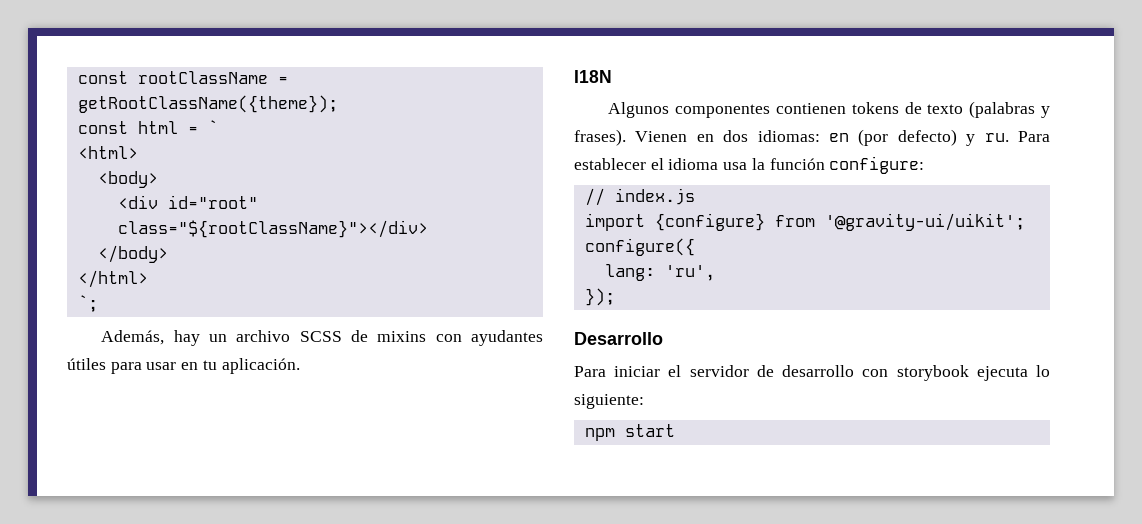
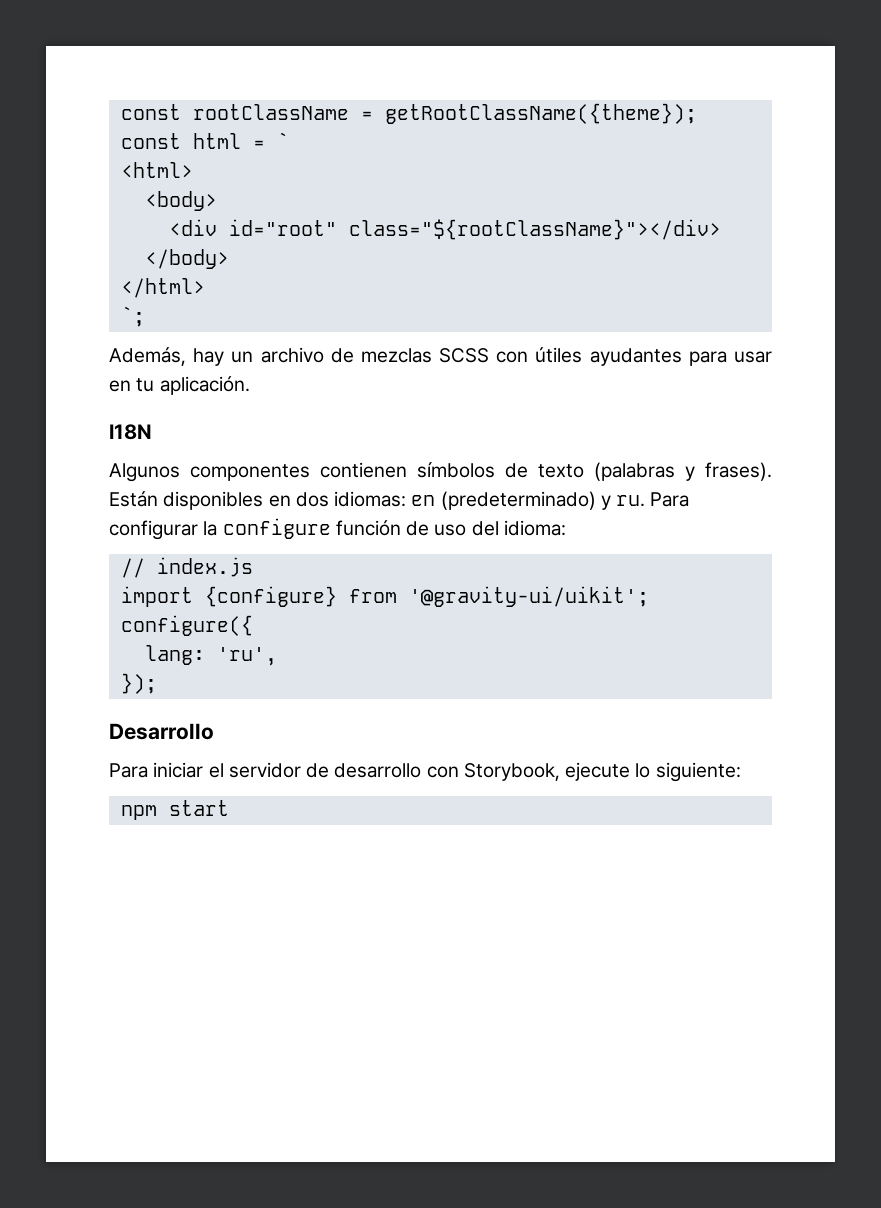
[299,330,543,346] [67,358,106,370] SCSS de mixins con ayudantes útiles -> [330,347,682,366] de mezclas SCSS con útiles ayudantes
[851,102,899,114] tokens -> [417,462,495,478] símbolos
[635,131,688,142] Vienen -> [109,491,264,510] Están disponibles
[858,129,957,146] (por defecto) -> [440,491,596,510] (predeterminado)
[574,156,925,174] establecer el idioma usa la función configure: -> [109,518,566,540] configurar la configure función de uso del idioma:
[896,365,1028,381] storybook ejecuta -> [463,762,631,781] Storybook, ejecute

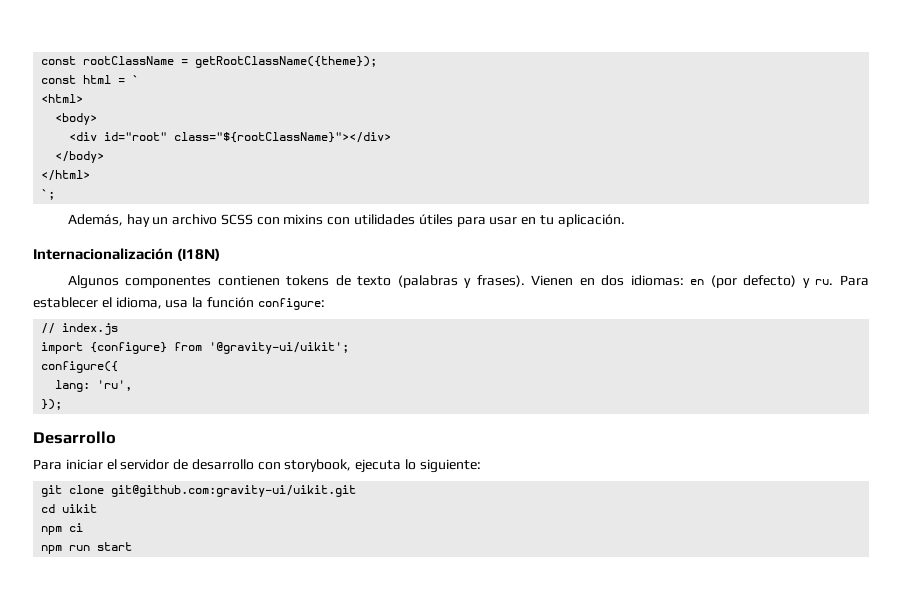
[330,347,682,366] de mezclas SCSS con útiles ayudantes -> [220,214,453,225] SCSS con mixins con utilidades útiles
[109,424,152,440] I18N -> [33,248,221,261] Internacionalización (I18N)
[417,462,495,478] símbolos -> [286,275,330,286] tokens
[109,491,264,510] Están disponibles -> [531,275,574,286] Vienen
[440,491,596,510] (predeterminado) -> [710,275,797,288] (por defecto)
[109,518,566,540] configurar la configure función de uso del idioma: -> [33,297,325,310] establecer el idioma, usa la función configure:
[463,762,631,781] Storybook, ejecute -> [284,459,402,473] storybook, ejecuta
[120,805,157,820] npm -> [41,485,357,497] [41,504,98,513] [41,523,84,535] [41,545,91,554] git clone git@github.com:gravity-ui/uikit.git // cd uikit // npm ci // npm run

